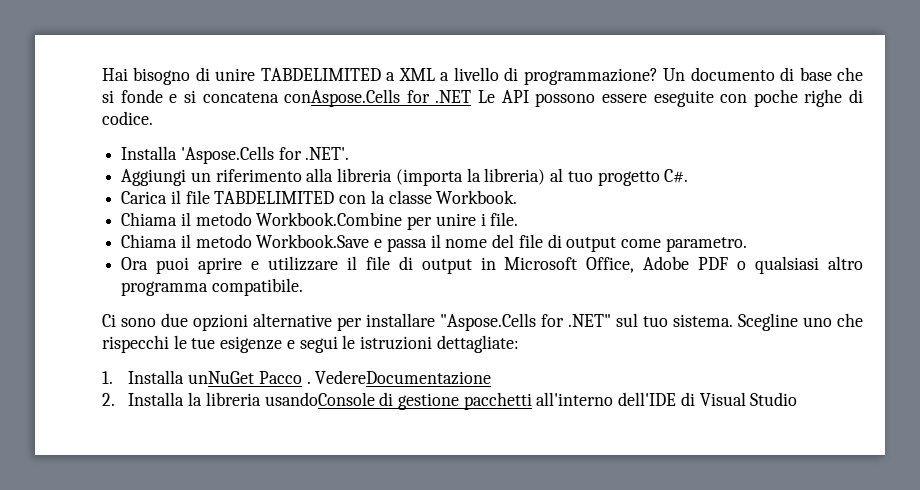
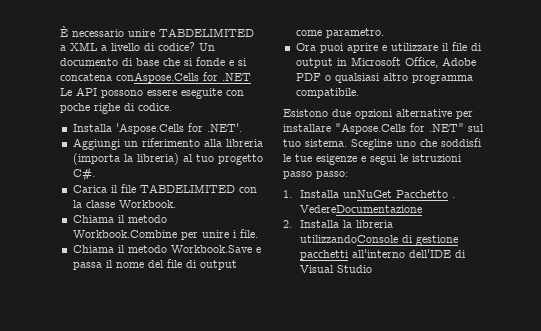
[102,67,210,85] Hai bisogno di -> [60,26,124,37] È necessario
[523,68,658,85] programmazione? -> [158,42,195,51] codice?
[102,314,156,327] Ci sono -> [283,109,328,117] Esistono
[102,335,169,353] rispecchi -> [441,138,482,147] soddisfi
[436,335,519,353] dettagliate: -> [283,171,348,179] passo passo:
[258,371,302,384] Pacco -> [395,190,448,198] Pacchetto
[264,392,375,406] usandoConsole -> [299,235,398,243] utilizzandoConsole

